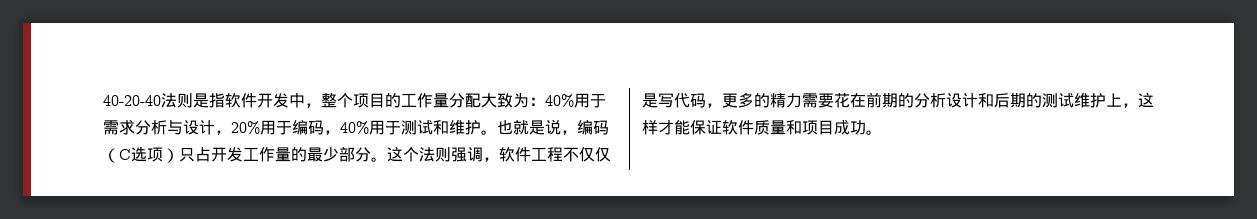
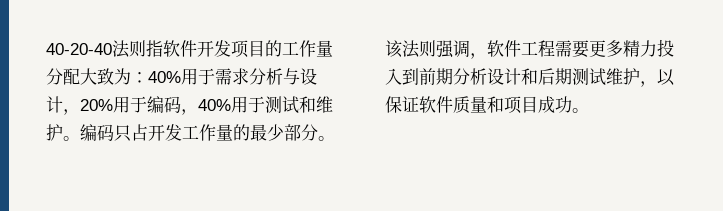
[193,93,209,108] 是 -> (146, 48) none
[289,93,353,108] 中，整个 -> (231, 48) none
[497,119,609,135] [103,147,179,163] 也就是说，编码（C选项） -> [80,124,114,141] 编码
[387,147,419,162] 这个 -> [385,40,403,58] 该
[563,147,611,162] [642,92,914,108] 不仅仅是写代码，更多的精力需要花在前期的 -> [555,39,674,58] [385,68,453,85] 需要更多精力投入到前期
[1026,93,1042,108] 的 -> (572, 76) none
[1106,93,1154,108] [642,120,690,135] 上，这样才能 -> [640,69,675,87] ，以

